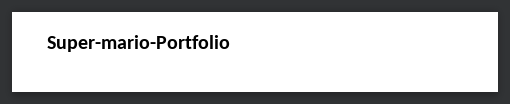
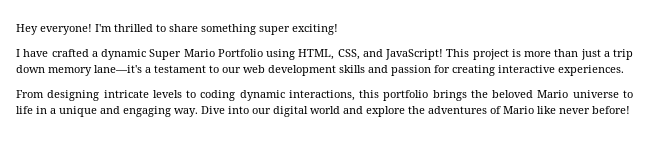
[47,35,230,52] Super-mario-Portfolio -> [16,24,338,35] [16,49,633,60] [16,65,624,76] [16,90,633,101] [16,106,630,117] Hey everyone! I'm thrilled to share something super exciting! // I have crafted a dynamic Super Mario Portfolio using HTML, CSS, and JavaScript! This project is more than just a trip down memory lane—it's a testament to our web development skills and passion for creating interactive experiences. // From designing intricate levels to coding dynamic interactions, this portfolio brings the beloved Mario universe to life in a unique and engaging way. Dive into our digital world and explore the adventures of Mario like never before!

